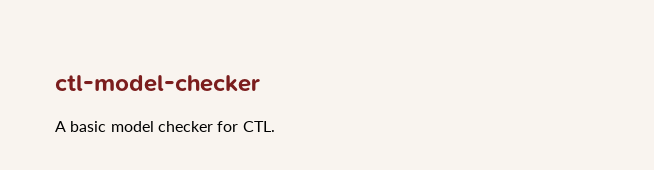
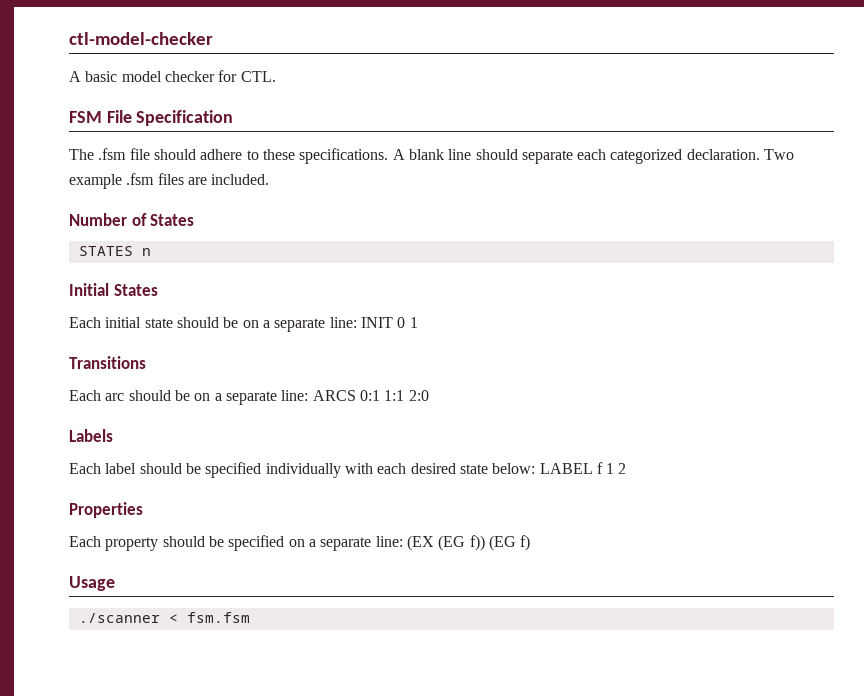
(275, 126) none -> [69,110,234,126] [69,148,795,164] [69,173,270,189] [69,213,195,226] [78,246,151,256] [69,283,158,296] [69,317,418,332] [69,356,146,369] [69,390,429,405] [69,429,113,442] [69,462,627,478] [69,502,143,518] [69,535,531,551] [69,576,115,591] [78,612,250,623] // FSM File Specification // The .fsm file should adhere to these specifications. A blank line should separate each categorized declaration. Two example .fsm files are included. // Number of States // STATES n // Initial States // Each initial state should be on a separate line: INIT 0 1 // Transitions // Each arc should be on a separate line: ARCS 0:1 1:1 2:0 // Labels // Each label should be specified individually with each desired state below: LABEL f 1 2 // Properties // Each property should be specified on a separate line: (EX (EG f)) (EG f) // Usage // ./scanner < fsm.fsm

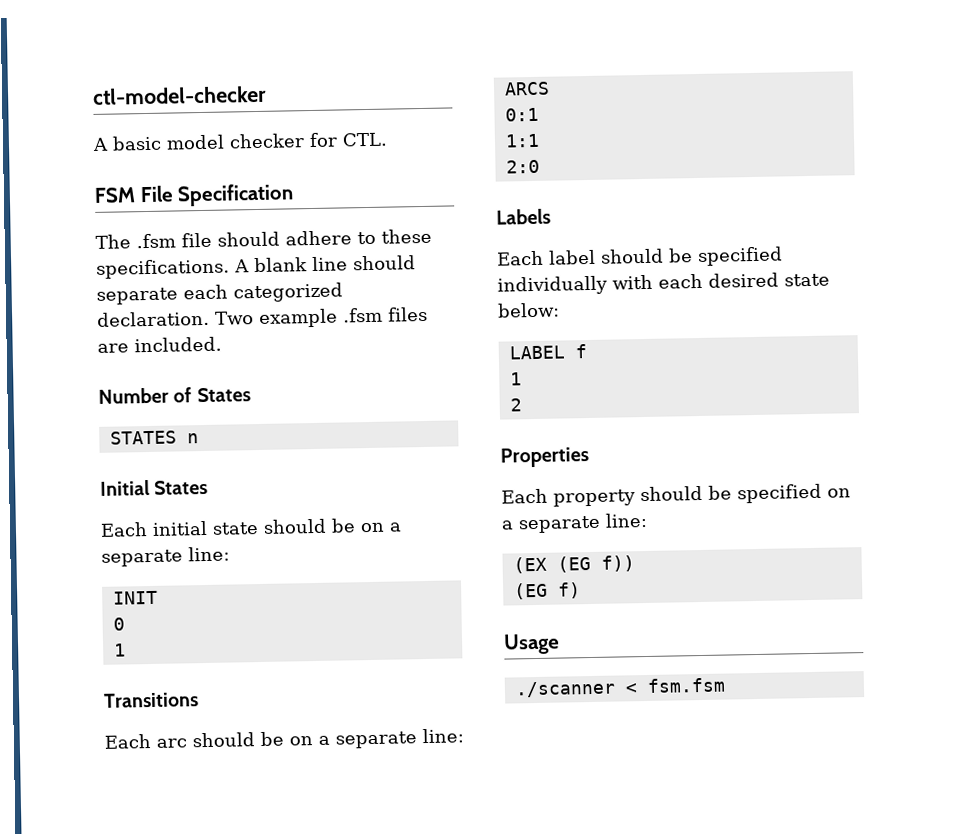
(357, 322) none -> (230, 554) //
(393, 322) none -> (158, 597) //
(406, 322) none -> (125, 624) //
(309, 395) none -> (464, 736) //
(356, 395) none -> (550, 88) //
(380, 395) none -> (539, 114) //
(405, 395) none -> (540, 140) //
(536, 468) none -> (560, 310) //
[606,463,615,474] 1 -> [509,372,522,386] // 1 //
(403, 541) none -> (648, 520) //
(485, 543) none -> (635, 563) //

